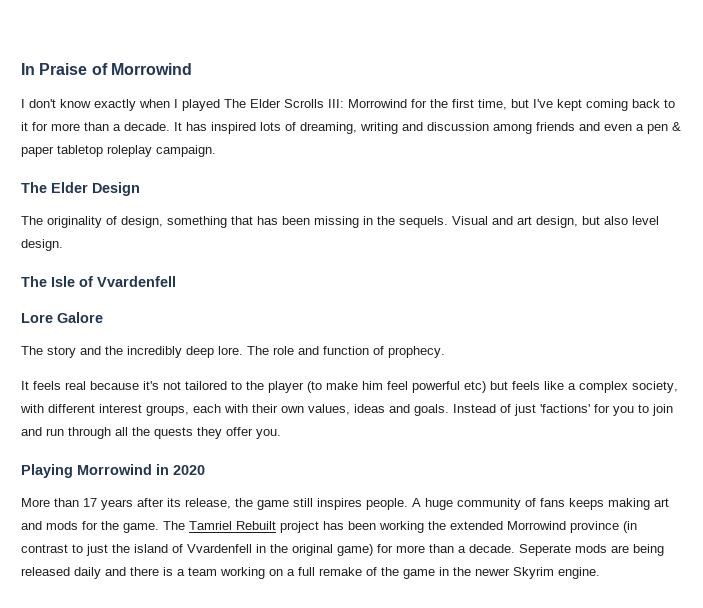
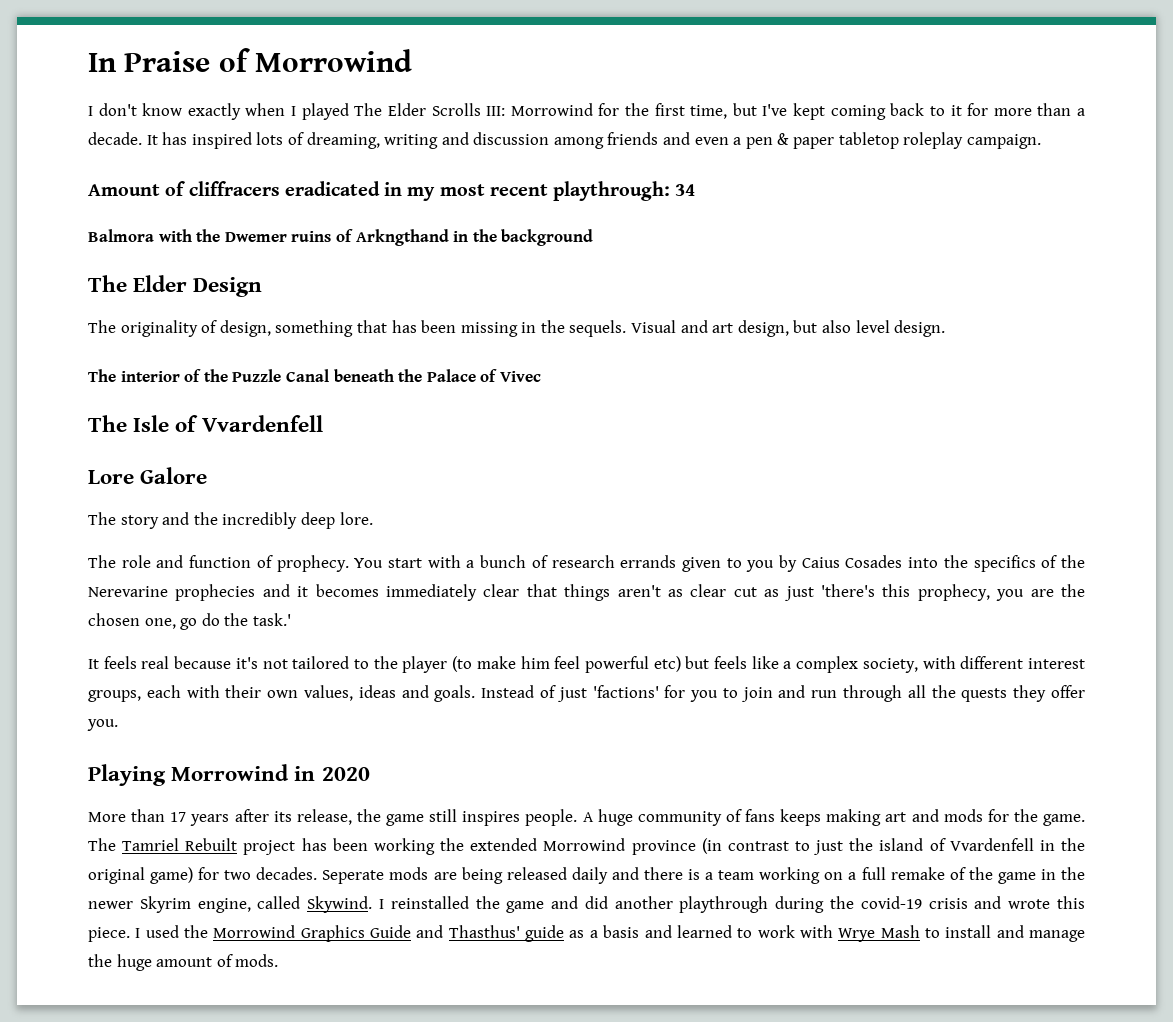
(216, 151) none -> [88,181,696,201] [88,229,594,246] // Amount of cliffracers eradicated in my most recent playthrough: 34 // Balmora with the Dwemer ruins of Arkngthand in the background
(63, 245) none -> [88,369,541,382] // The interior of the Puzzle Canal beneath the Palace of Vivec
(243, 350) none -> (373, 518) //
(445, 352) none -> [354,555,1086,572] [88,584,1085,601] [88,613,291,630] You start with a bunch of research errands given to you by Caius Cosades into the specifics of the Nerevarine prophecies and it becomes immediately clear that things aren't as clear cut as just 'there's this prophecy, you are the chosen one, go do the task.'
[396,544,515,553] more than a decade. -> [224,867,318,880] two decades.
[558,567,600,579] engine. -> [197,896,1085,913] [88,925,1085,942] [88,954,279,971] engine, called Skywind. I reinstalled the game and did another playthrough during the covid-19 crisis and wrote this piece. I used the Morrowind Graphics Guide and Thasthus' guide as a basis and learned to work with Wrye Mash to install and manage the huge amount of mods.

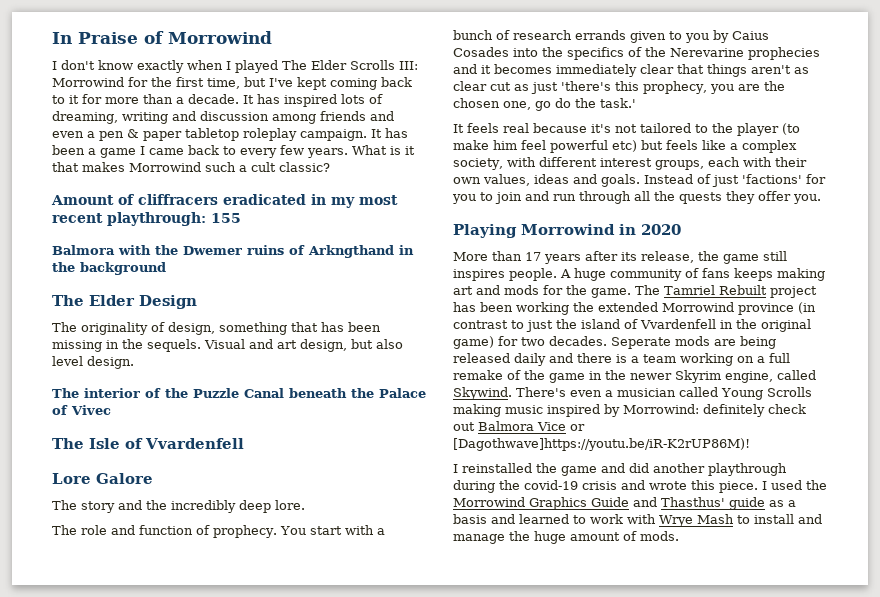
(1041, 141) none -> [371,128,408,138] [52,145,415,158] [52,162,330,172] It has been a game I came back to every few years. What is it that makes Morrowind such a cult classic?
[675,184,696,196] 34 -> [211,213,241,223] 155
(373, 904) none -> [516,387,812,400] [453,404,806,417] [453,421,585,431] [453,438,750,451] There's even a musician called Young Scrolls making music inspired by Morrowind: definitely check out Balmora Vice or [Dagothwave]https://youtu.be/iR-K2rUP86M)! //

